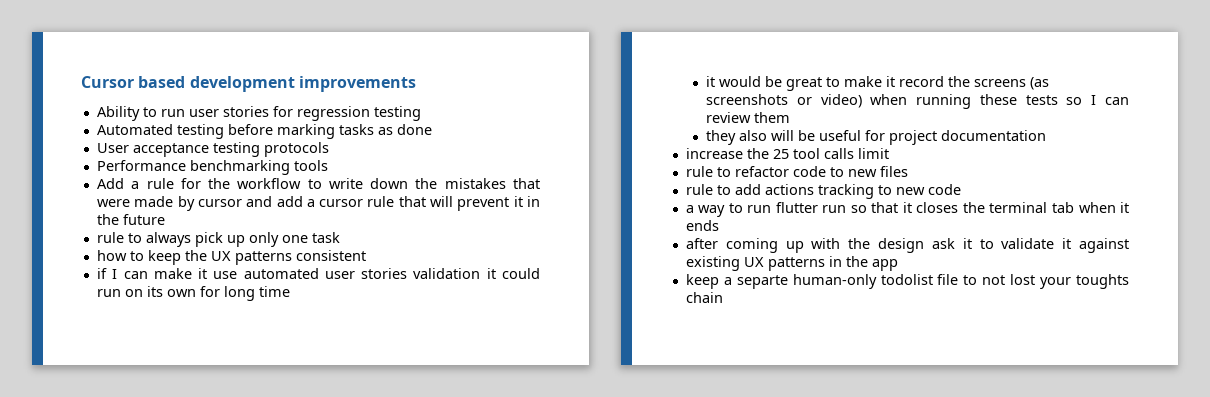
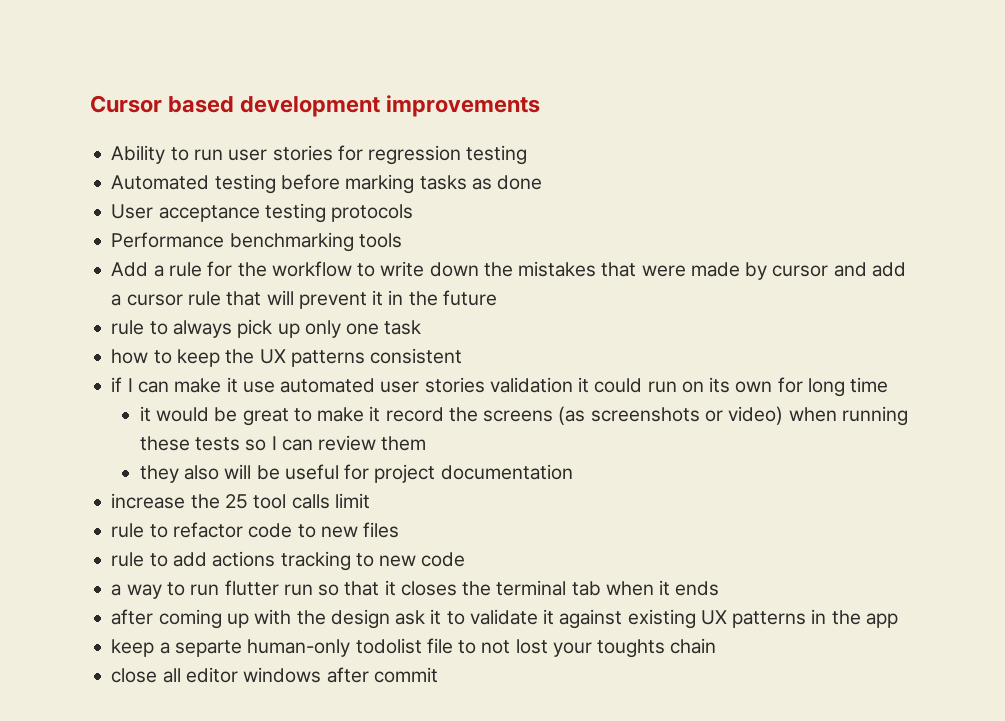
(723, 297) none -> [111,667,438,683] // close all editor windows after commit

